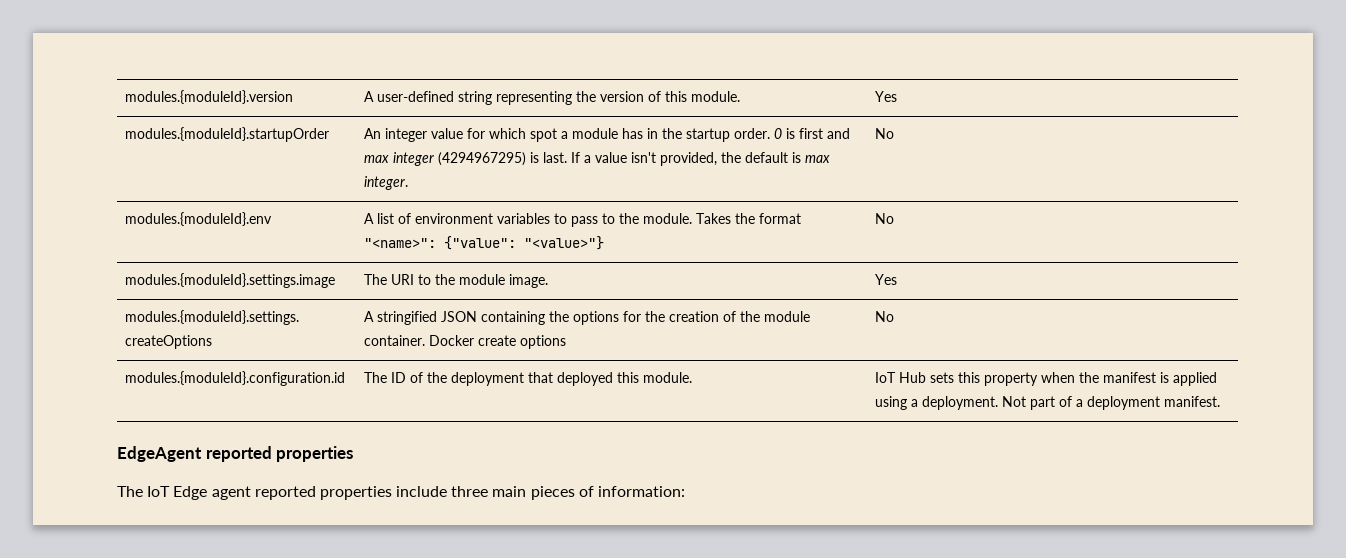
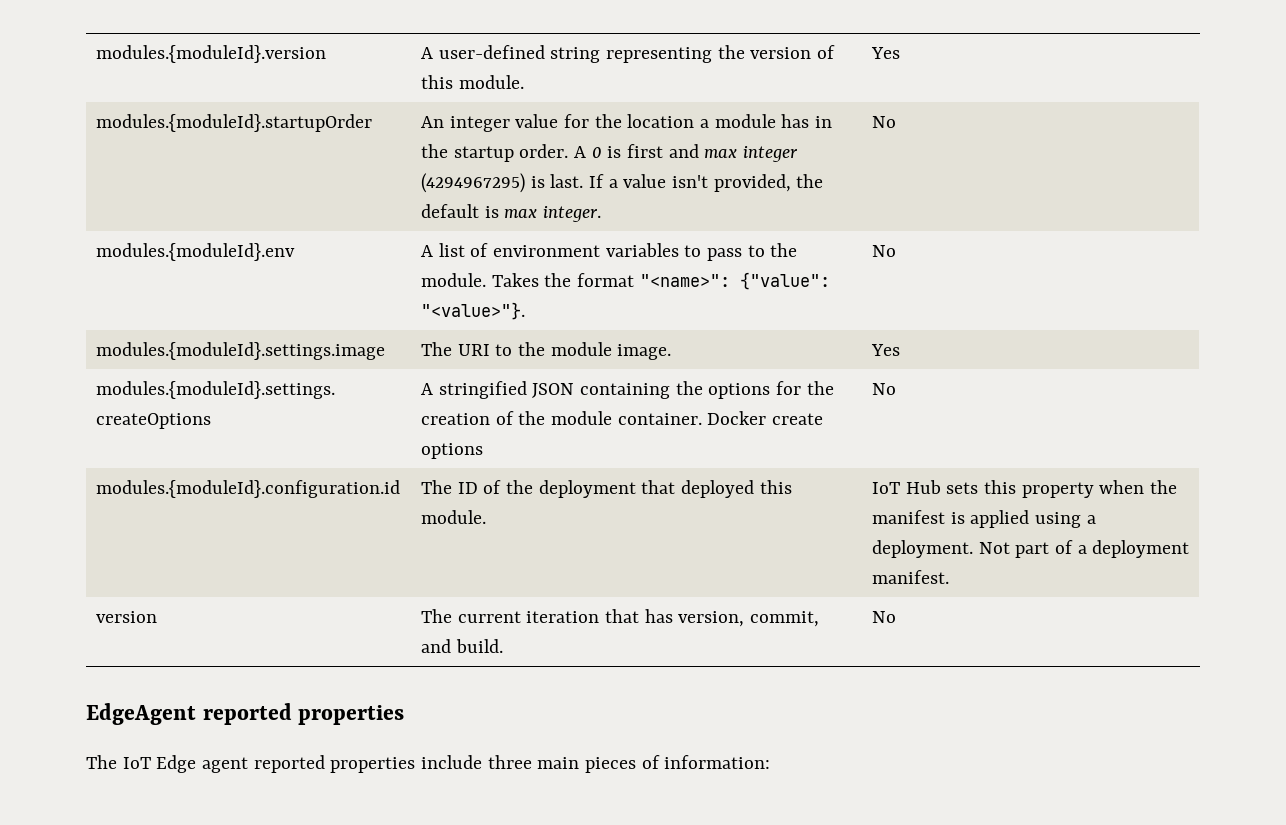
[489,128,558,142] which spot -> [594,114,695,128] the location
(771, 133) none -> [574,146,587,158] A
[524,236,605,250] "<value>"} -> [421,302,526,320] "<value>"}.
(1221, 401) none -> [96,611,158,623] [421,609,820,627] [421,639,503,653] [872,611,897,623] // version | The current iteration that has version, commit, and build. | No

